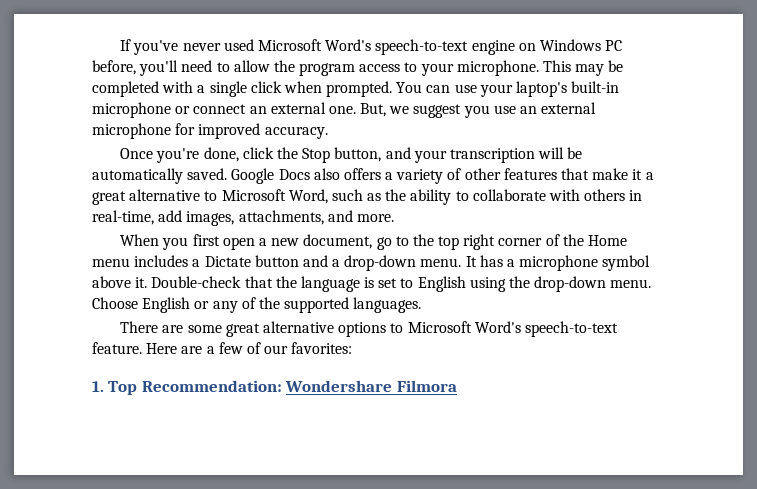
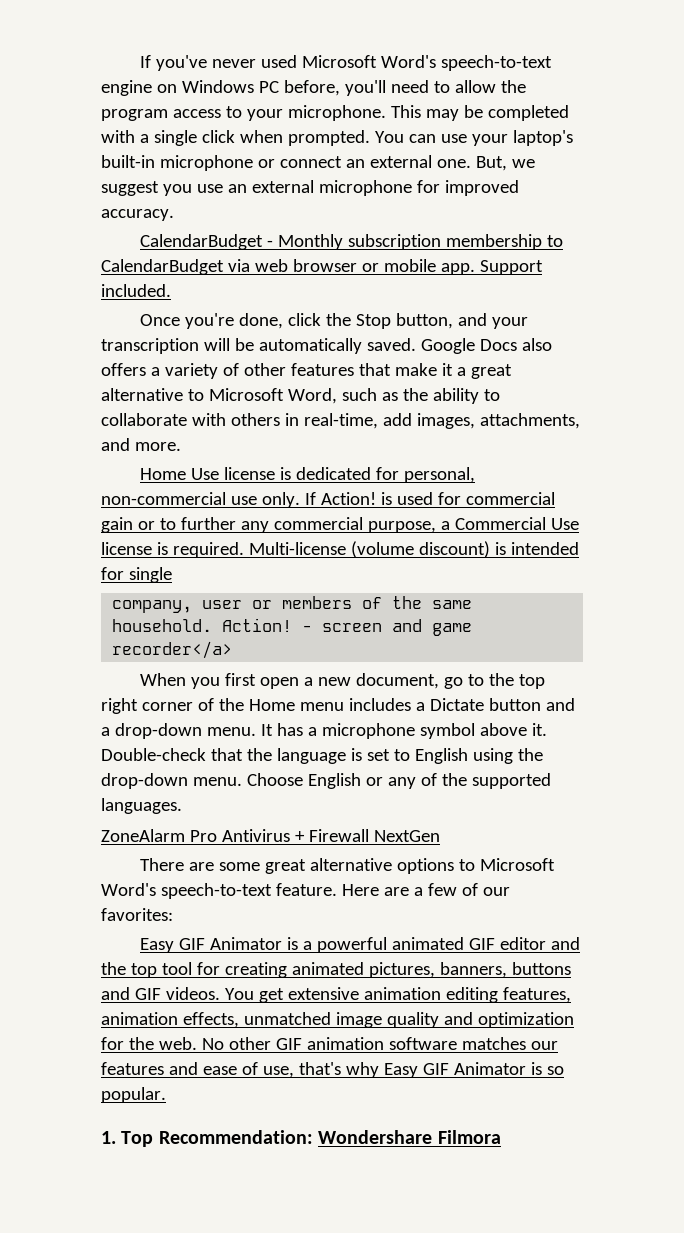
(328, 132) none -> [139,234,563,250] [101,259,543,275] [101,284,171,297] // CalendarBudget - Monthly subscription membership to CalendarBudget via web browser or mobile app. Support included.
(394, 218) none -> [139,467,475,483] [101,492,555,508] [101,517,579,533] [101,541,579,558] [101,567,172,583] [112,596,473,613] [112,618,473,636] [112,641,233,659] // Home Use license is dedicated for personal, non-commercial use only. If Action! is used for commercial gain or to further any commercial purpose, a Commercial Use license is required. Multi-license (volume discount) is intended for single // company, user or members of the same household. Action! - screen and game recorder</a>
(422, 305) none -> [101,829,440,842] // ZoneAlarm Pro Antivirus + Firewall NextGen
(353, 348) none -> [139,937,580,953] [101,962,571,978] [101,987,571,1003] [101,1012,574,1028] [101,1037,558,1050] [101,1062,564,1078] [101,1087,166,1103] // Easy GIF Animator is a powerful animated GIF editor and the top tool for creating animated pictures, banners, buttons and GIF videos. You get extensive animation editing features, animation effects, unmatched image quality and optimization for the web. No other GIF animation software matches our features and ease of use, that's why Easy GIF Animator is so popular.

